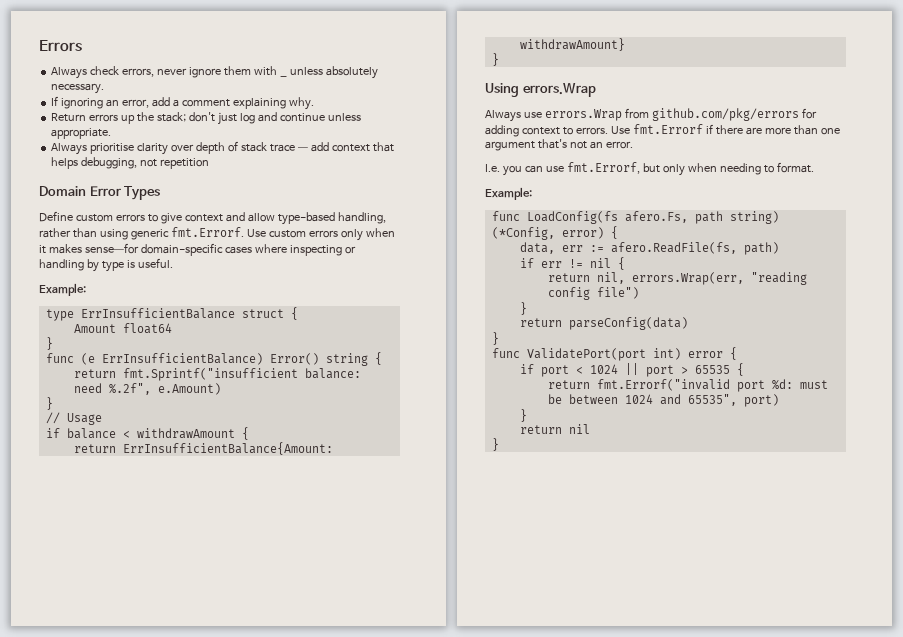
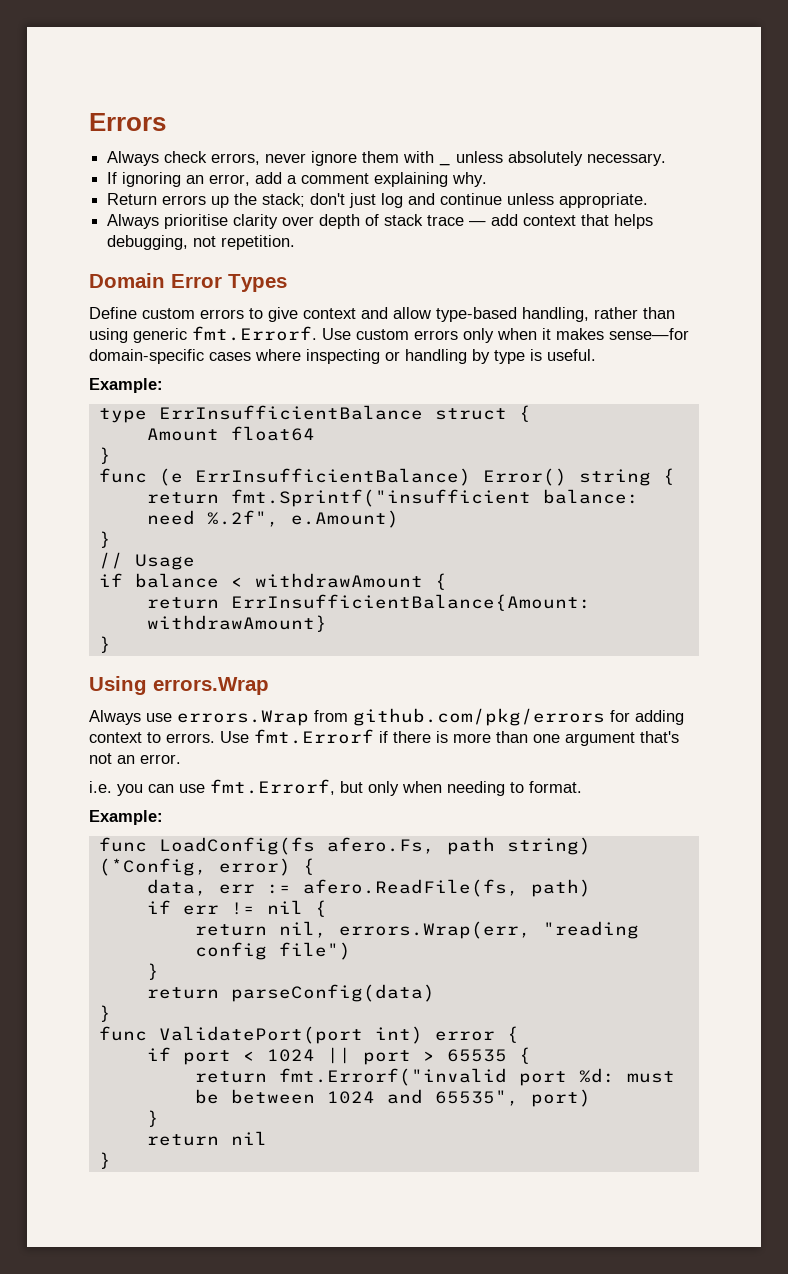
[160,158,210,169] repetition -> [221,235,296,250] repetition.
[745,127,762,135] are -> [436,731,448,743] is
[485,164,500,172] I.e. -> [89,781,112,793] i.e.

